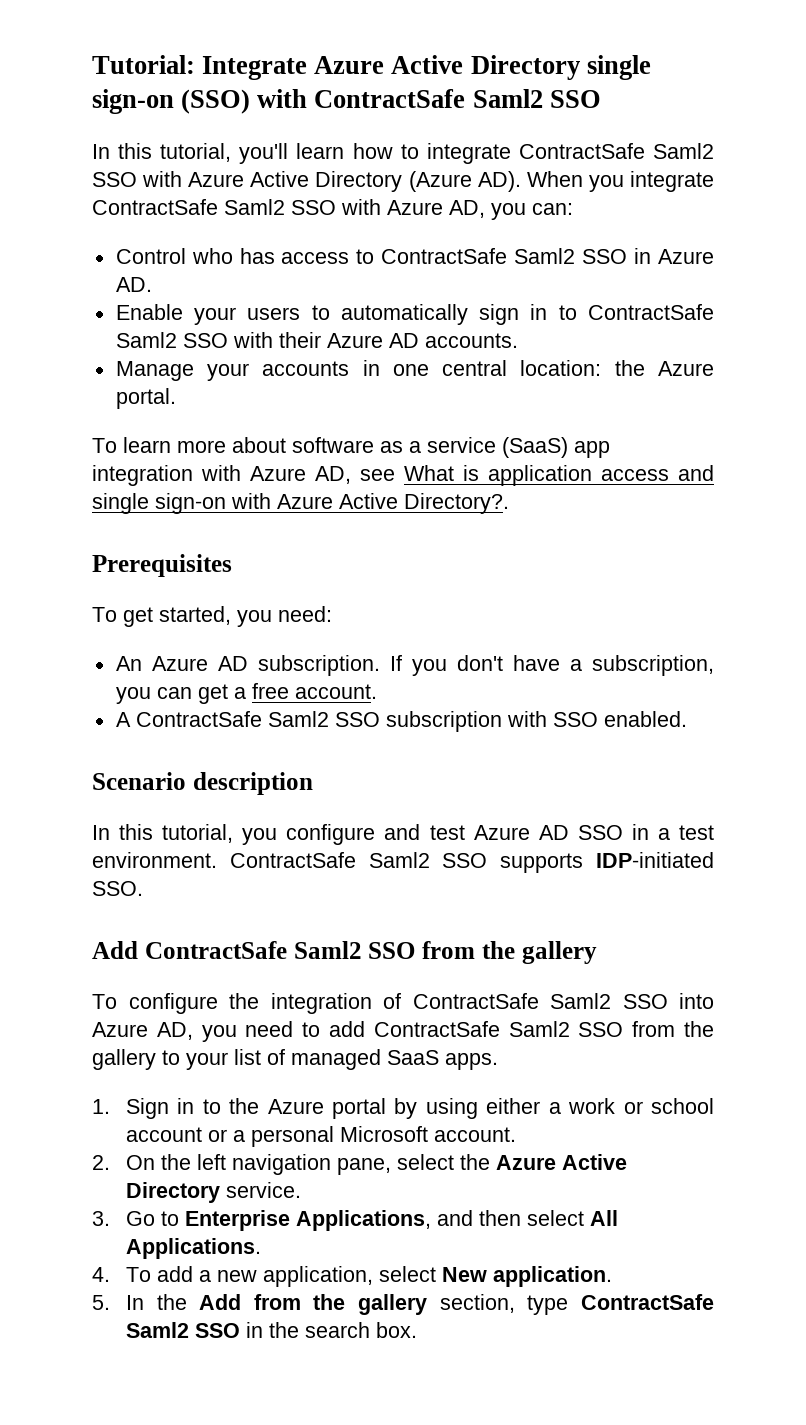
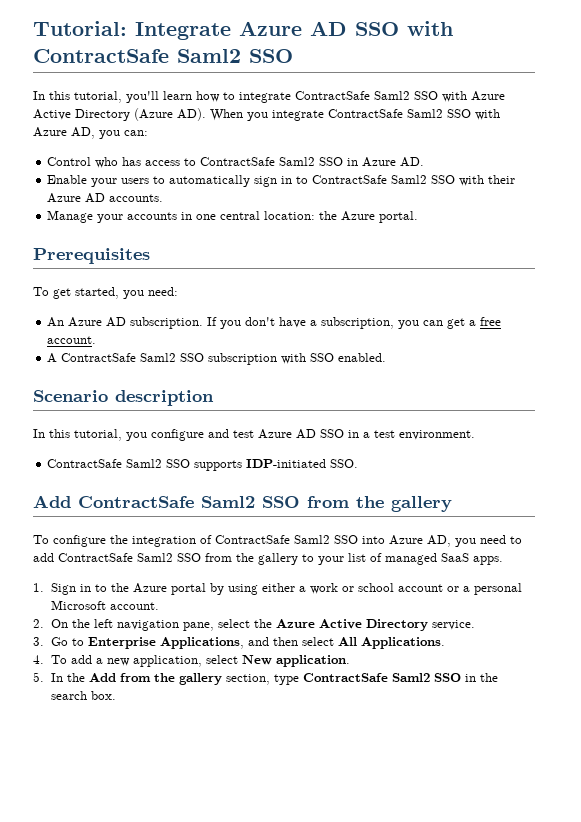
[391,55,651,80] [92,89,251,114] Active Directory single sign-on (SSO) -> [310,21,399,36] AD SSO
[92,437,610,458] [92,465,714,486] [92,493,509,514] // To learn more about software as a service (SaaS) app integration with Azure AD, see What is application access and single sign-on with Azure Active Directory?. -> (419, 217) none
(217, 860) none -> (475, 435) //

